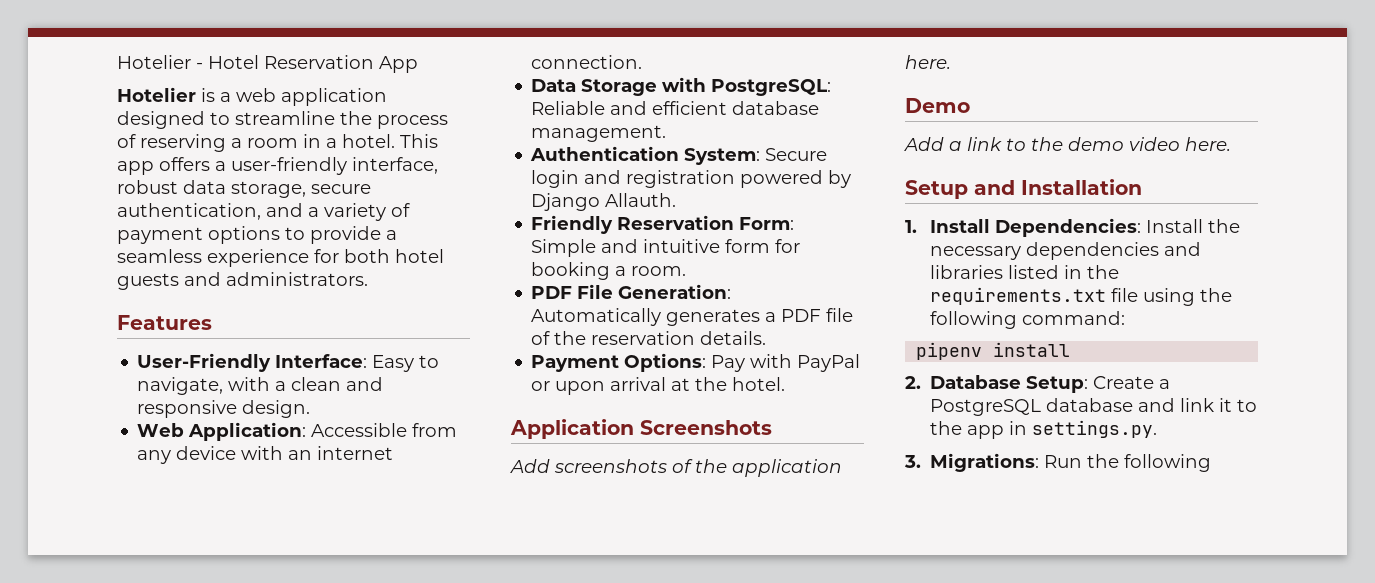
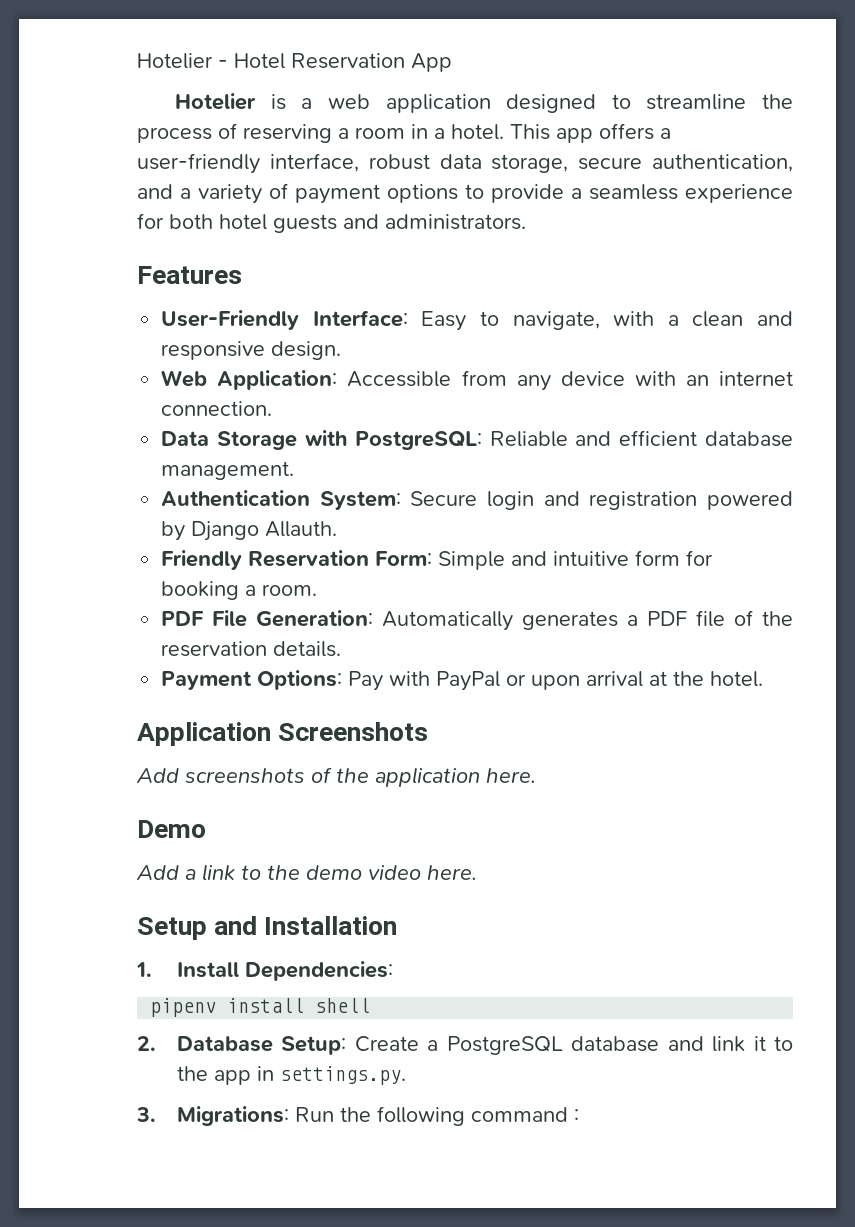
[1146,219,1241,233] [930,242,1202,260] [930,265,1120,279] [930,287,1233,306] [930,311,1126,329] Install the necessary dependencies and libraries listed in the requirements.txt file using the following command: -> (393, 971) none
(1071, 349) none -> [315,998,371,1013] shell
(1212, 463) none -> [470,1107,579,1122] command :

